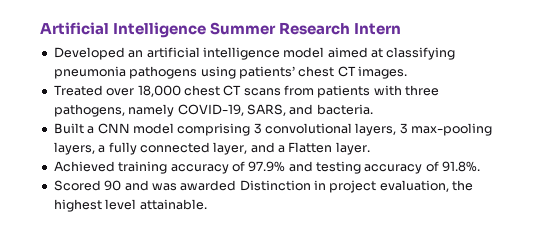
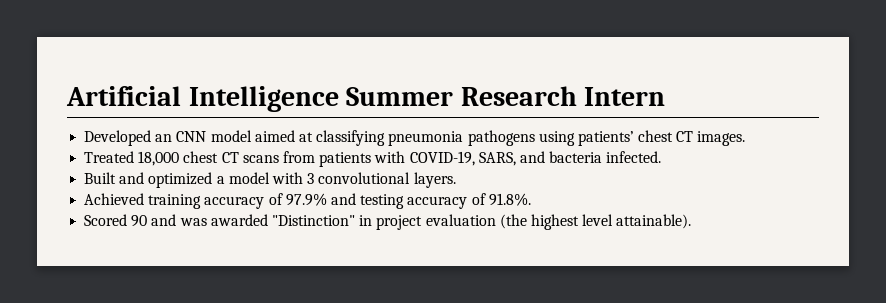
[146,47,280,60] artificial intelligence -> [176,131,207,142] CNN
[106,88,135,96] over -> (135, 157) none
[405,85,440,96] [53,104,175,117] three pathogens, namely -> (406, 157) none
[316,104,373,115] bacteria. -> [549,151,662,163] bacteria infected.
[87,123,493,136] [53,142,370,155] a CNN model comprising 3 convolutional layers, 3 max-pooling layers, a fully connected layer, and a Flatten layer. -> [119,172,456,188] and optimized a model with 3 convolutional layers.
[239,180,311,191] Distinction -> [271,215,355,226] "Distinction"
[379,180,474,192] evaluation, the -> [425,214,527,229] evaluation (the
[139,199,207,210] attainable. -> [616,214,692,229] attainable).

